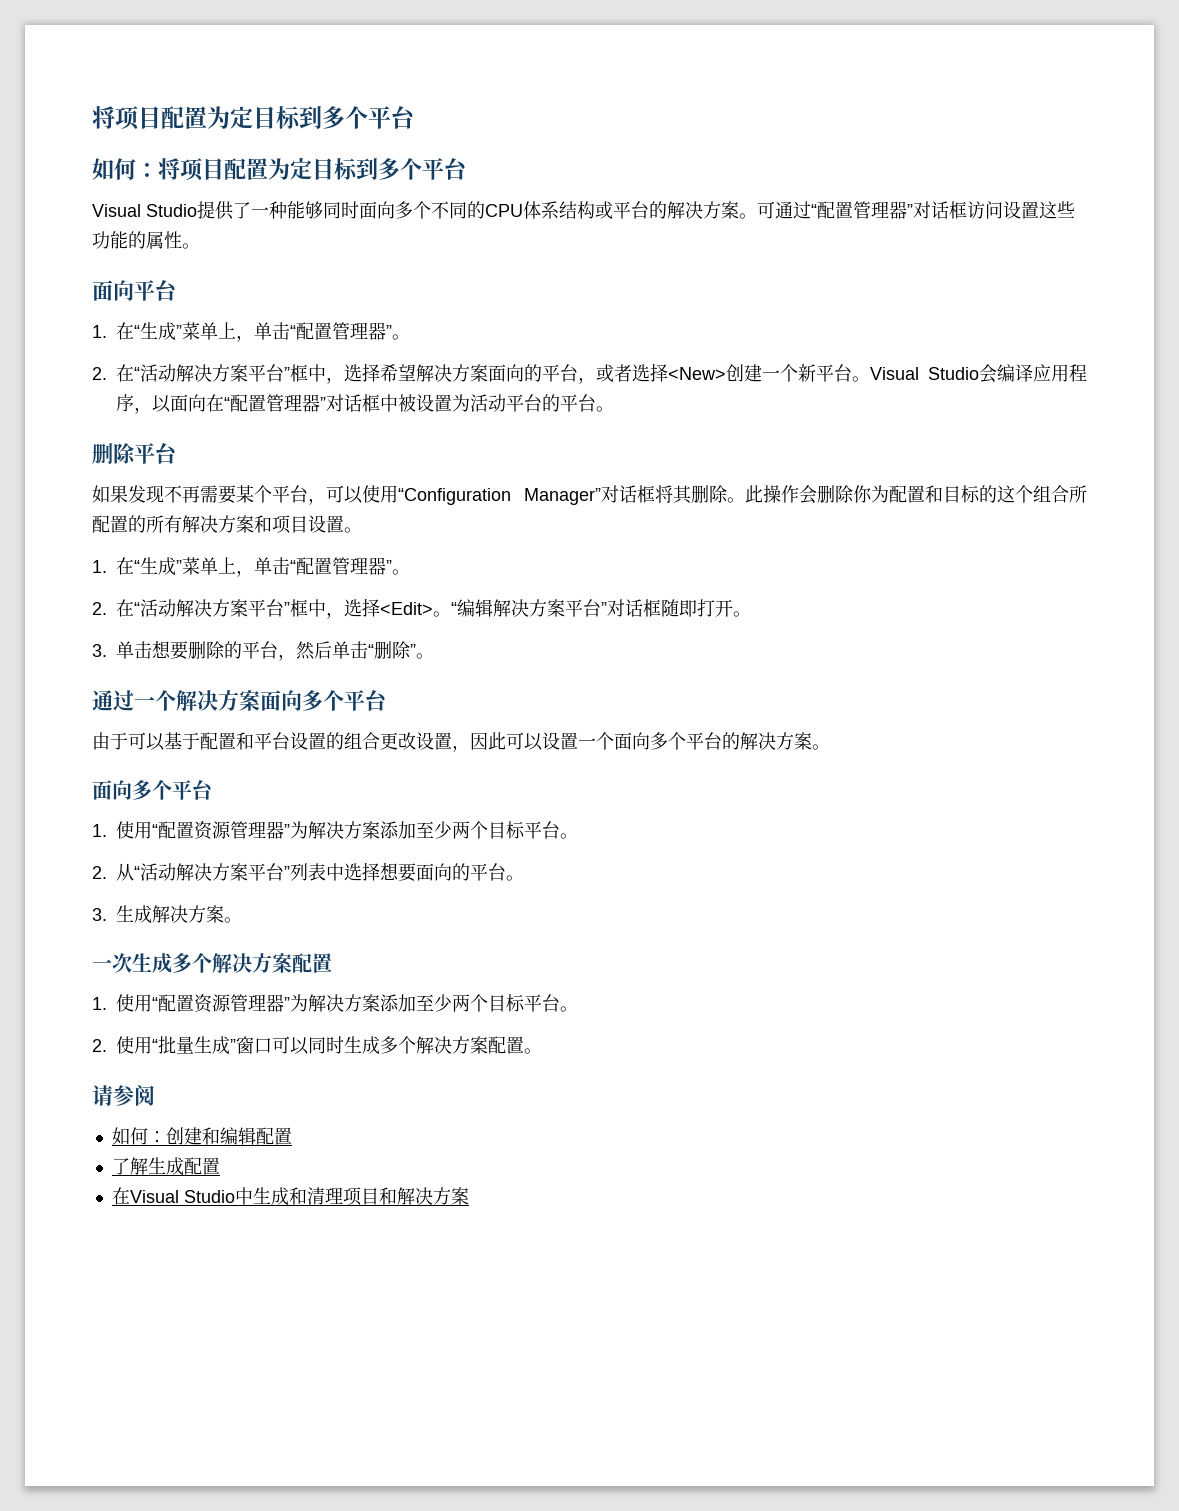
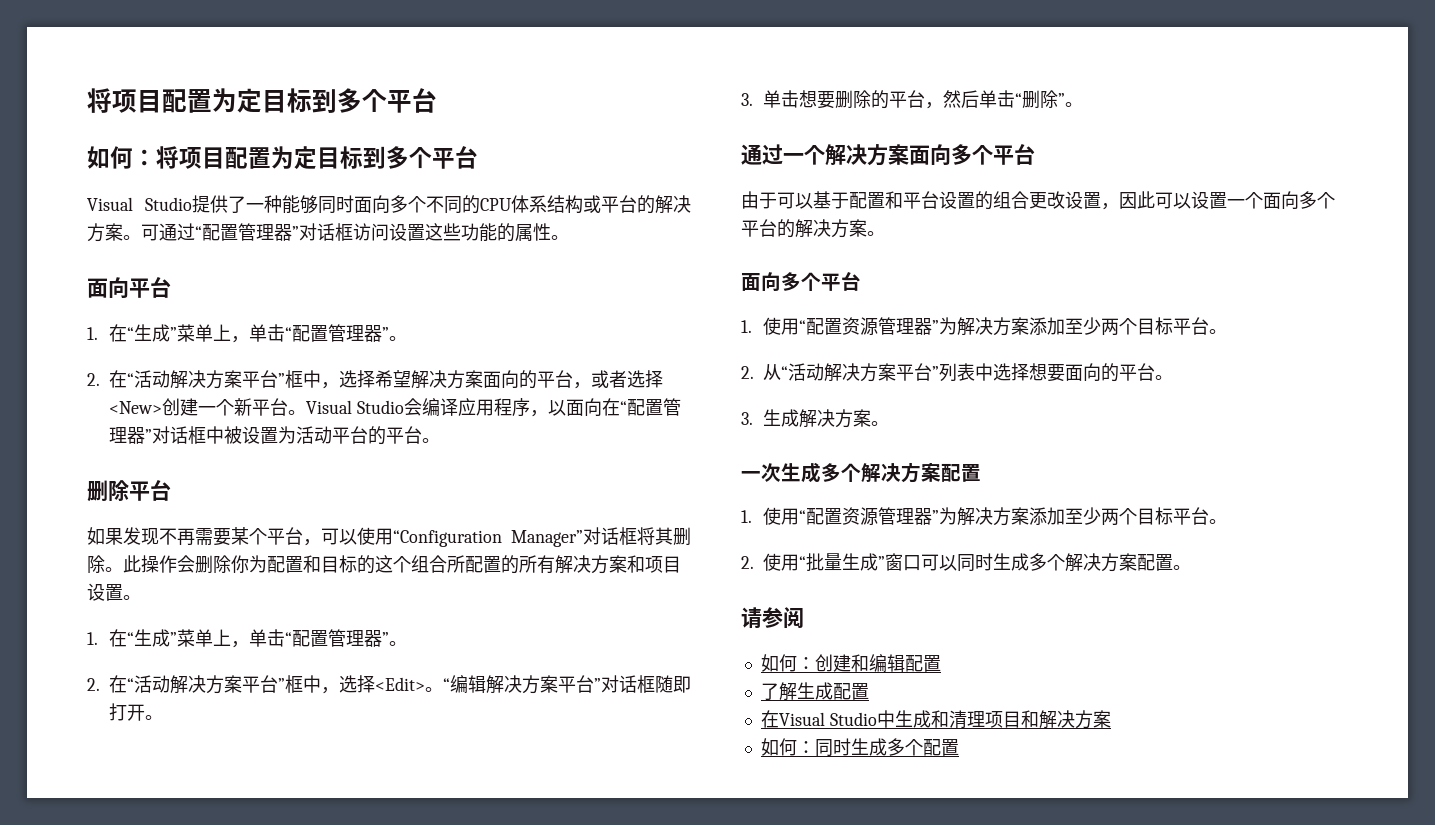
(469, 1196) none -> [760,738,959,757] // 如何：同时生成多个配置

